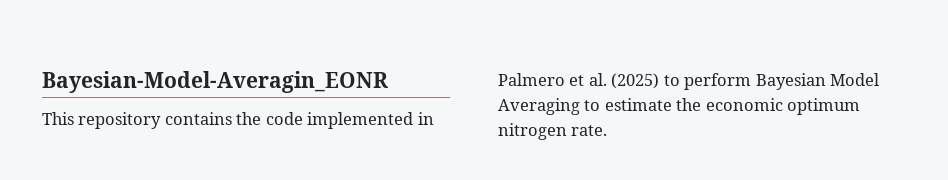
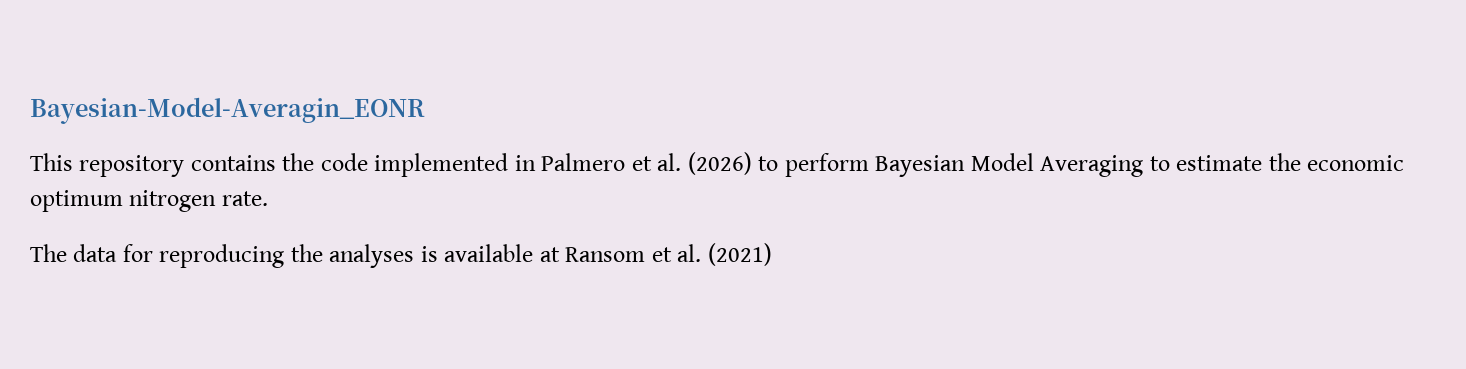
[611,73,660,89] (2025) -> [687,152,752,175] (2026)
(608, 130) none -> [30,243,772,268] // The data for reproducing the analyses is available at Ransom et al. (2021)

